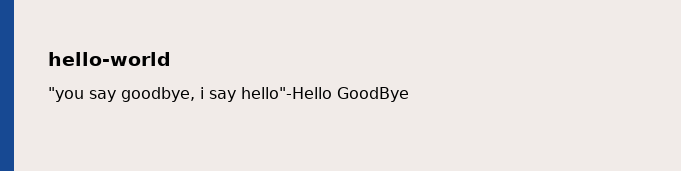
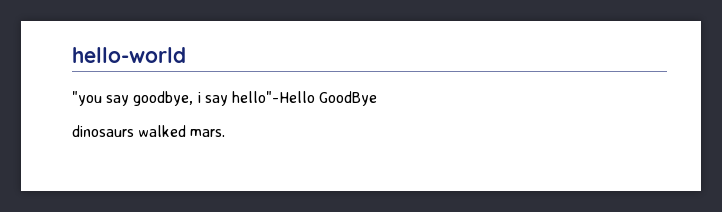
(409, 94) none -> [72,125,226,137] // dinosaurs walked mars.

